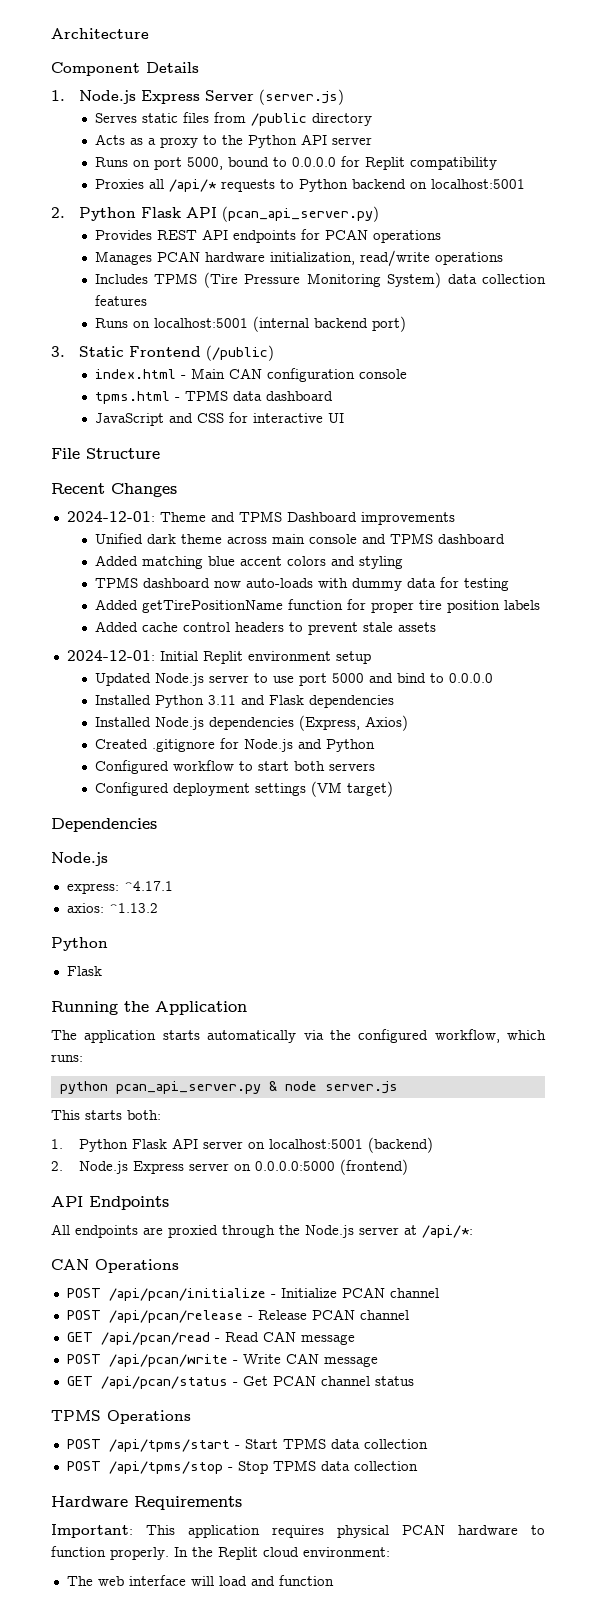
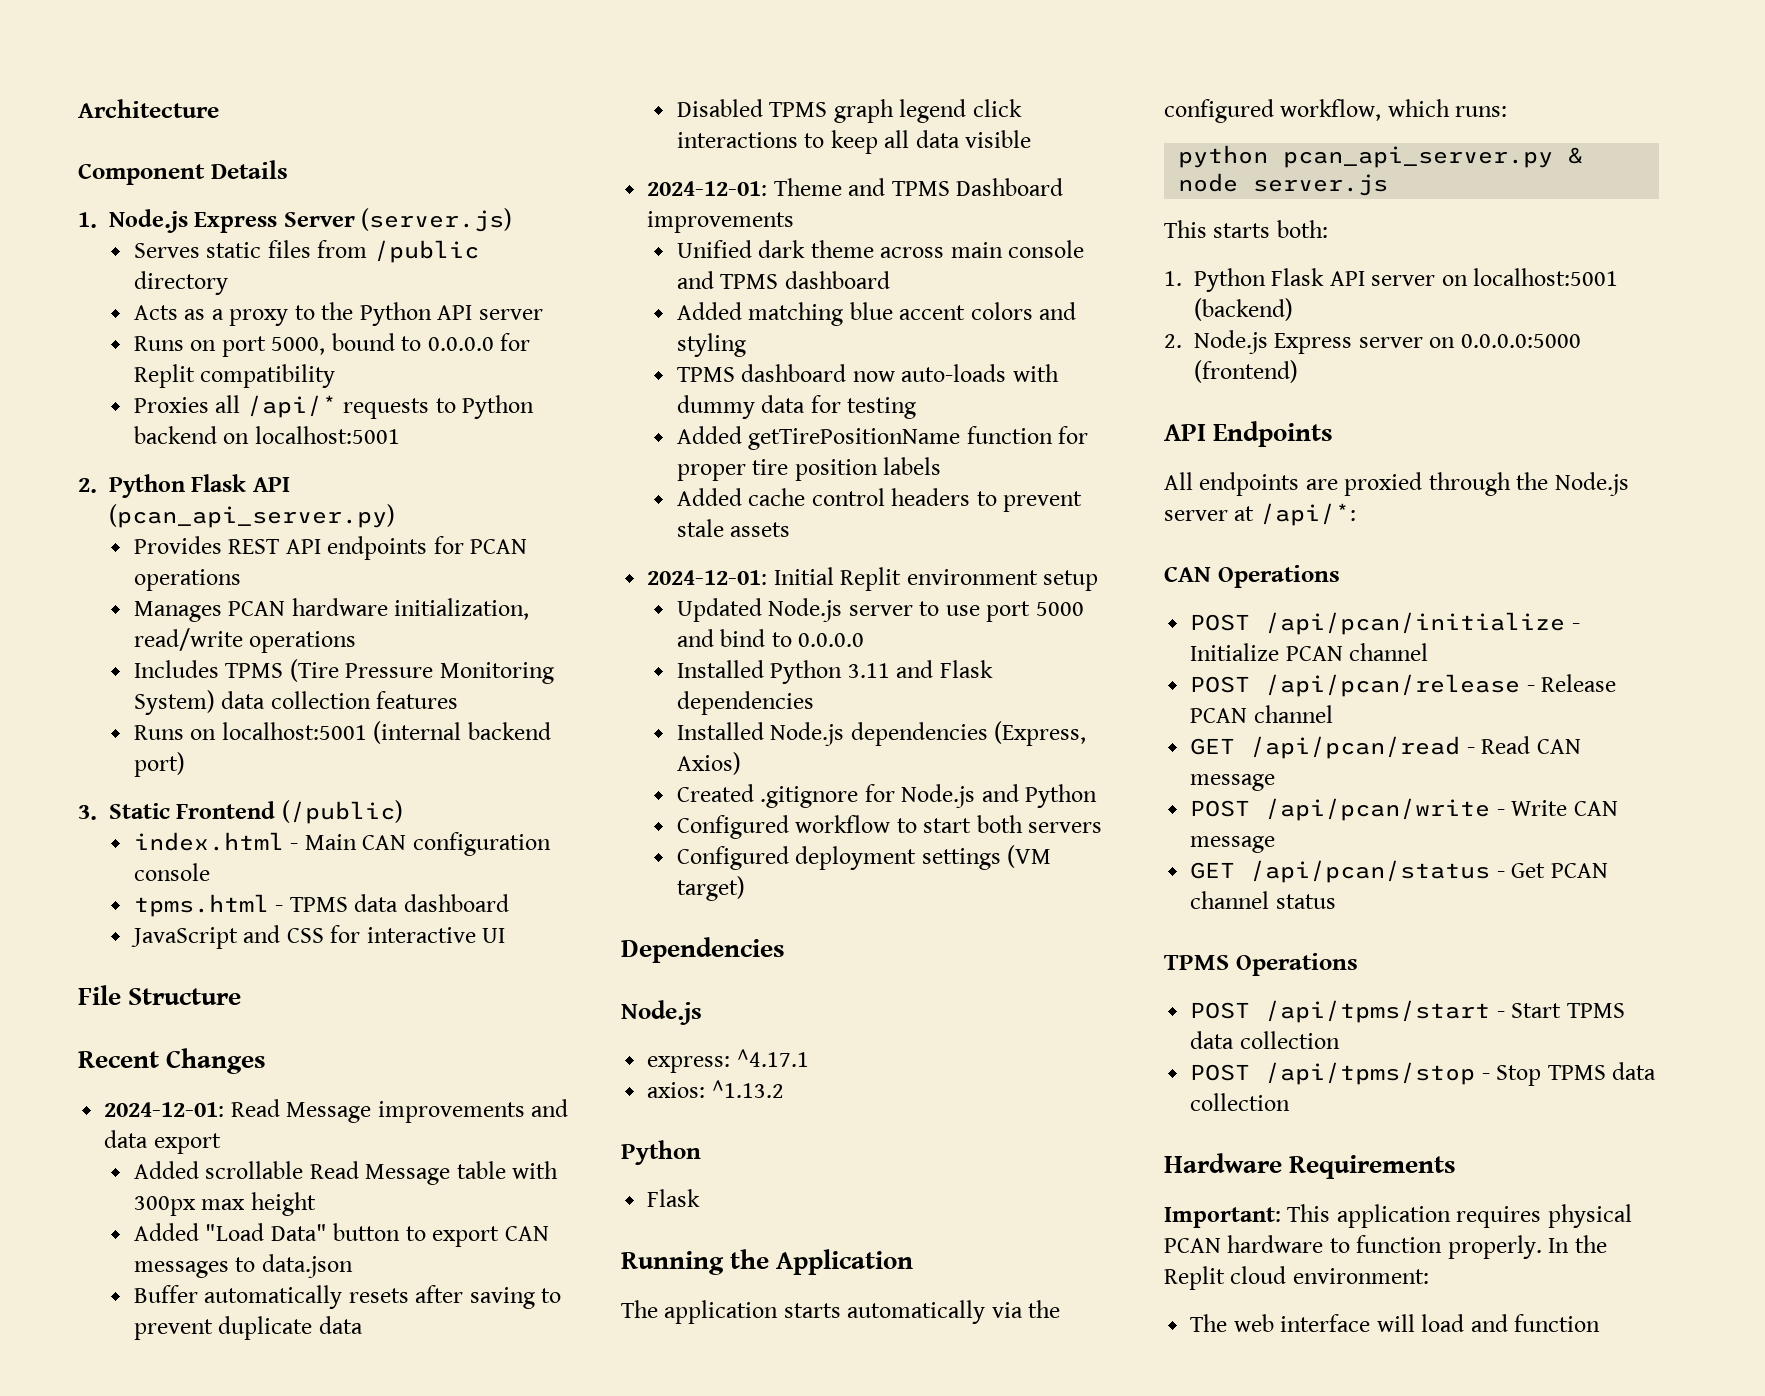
(177, 490) none -> [104,1099,569,1123] [104,1130,221,1154] [133,1161,559,1185] [133,1192,316,1216] [133,1223,549,1247] [133,1254,353,1278] [133,1285,562,1309] [133,1316,363,1340] [676,99,1022,123] [676,130,1032,154] // 2024-12-01: Read Message improvements and data export // Added scrollable Read Message table with 300px max height // Added "Load Data" button to export CAN messages to data.json // Buffer automatically resets after saving to prevent duplicate data // Disabled TPMS graph legend click interactions to keep all data visible

